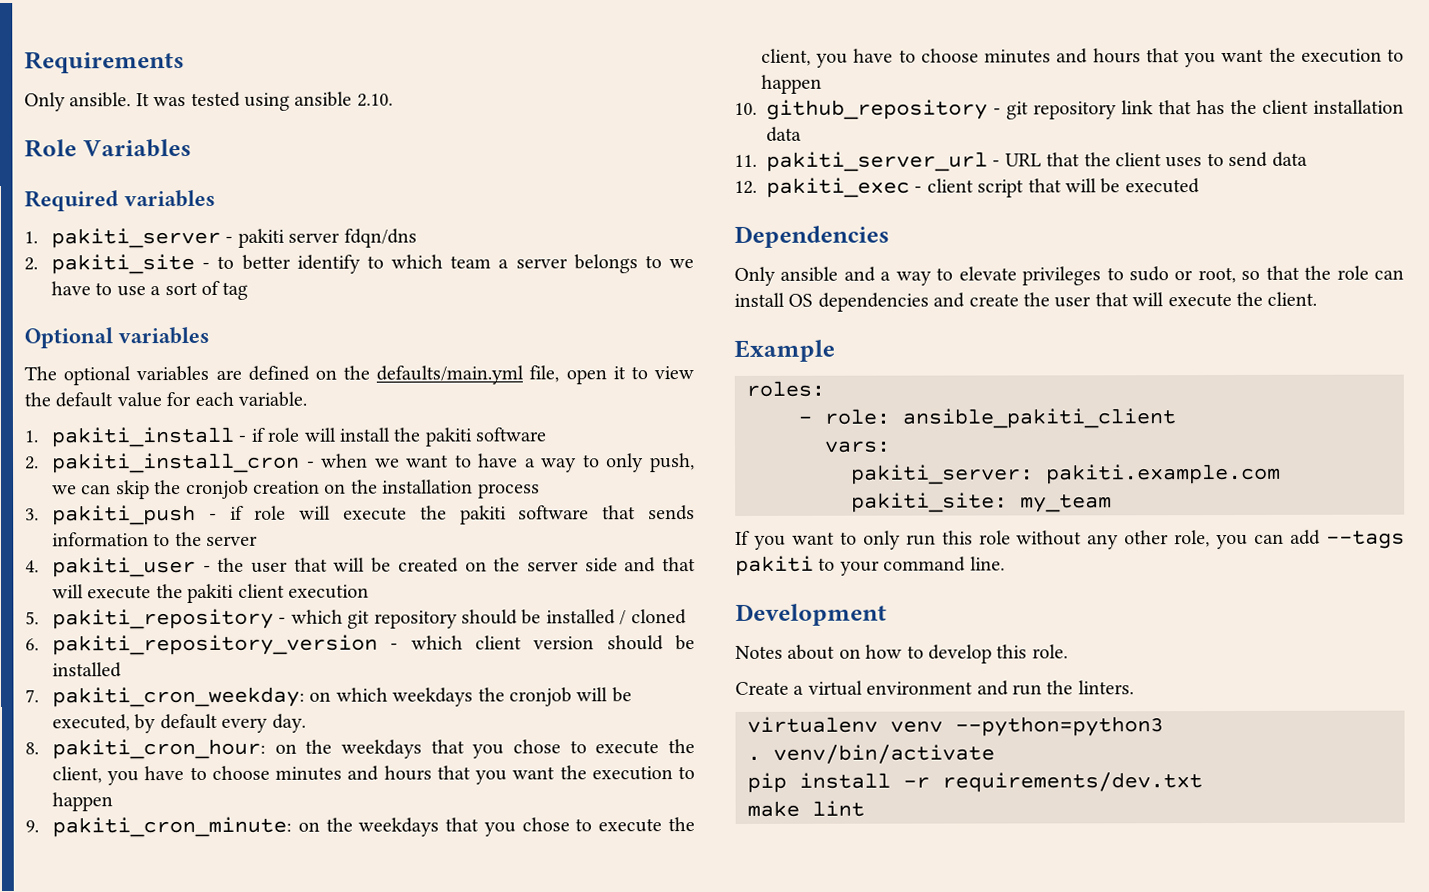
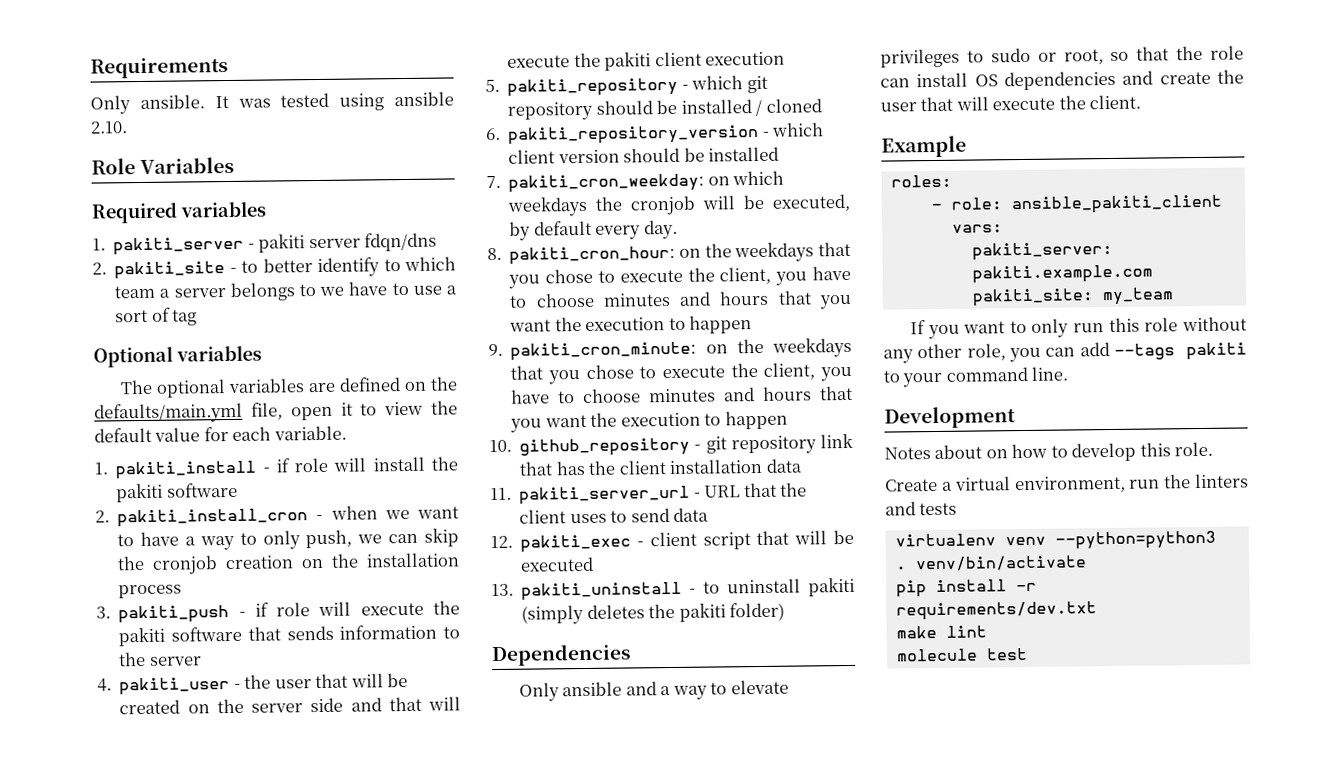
(1200, 186) none -> [491,577,855,601] [521,602,786,625] // 13. pakiti_uninstall - to uninstall pakiti (simply deletes the pakiti folder)
[866,680,1134,696] environment and run the linters. -> [1014,473,1249,494] [885,501,958,516] environment, run the linters and tests
(865, 808) none -> [895,647,1028,662] // molecule test

